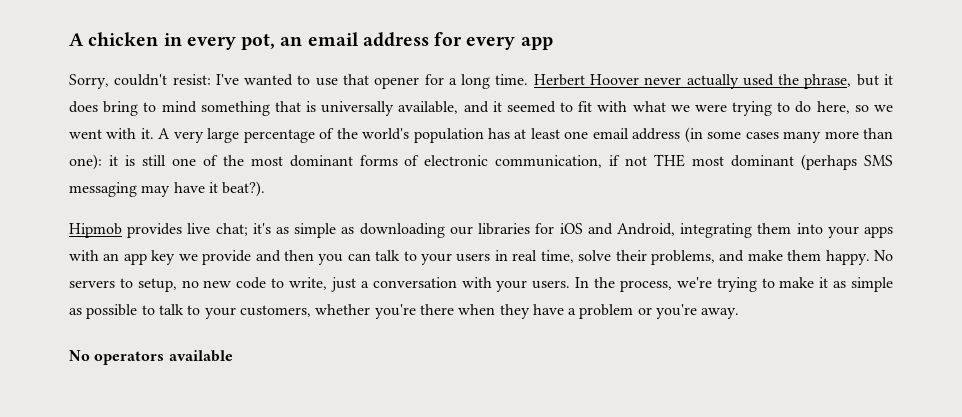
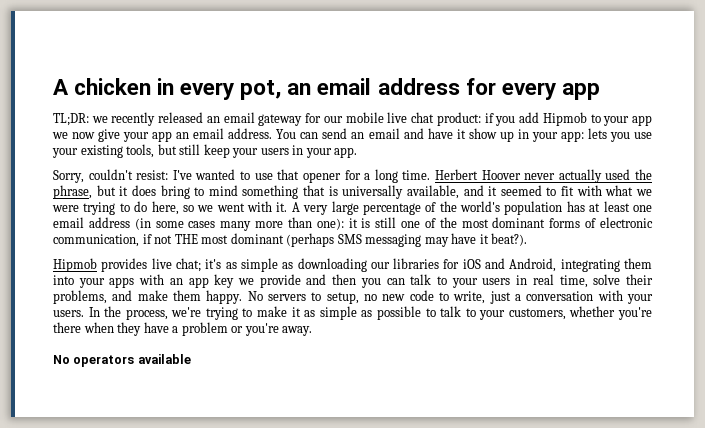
(553, 43) none -> [53,112,652,126] [52,128,653,142] [52,144,358,158] // TL;DR: we recently released an email gateway for our mobile live chat product: if you add Hipmob to your app we now give your app an email address. You can send an email and have it show up in your app: lets you use your existing tools, but still keep your users in your app.

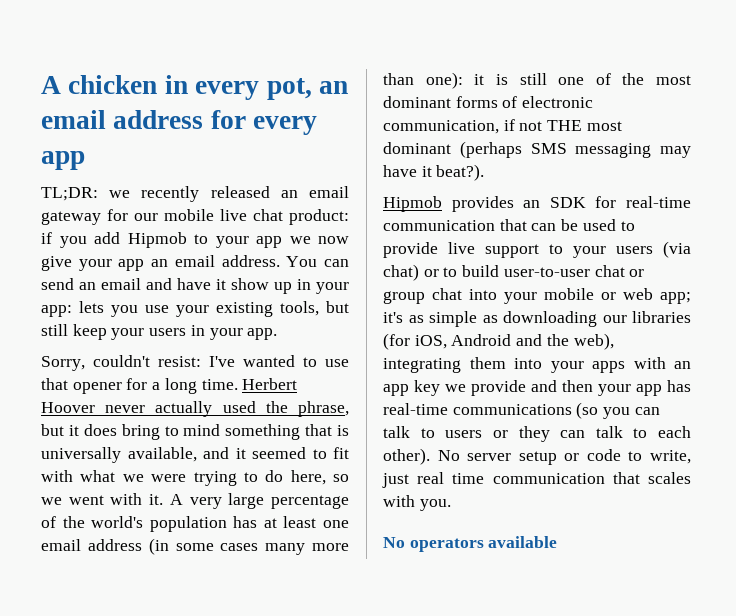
[151,258,201,272] live chat; -> [523,196,691,208] [383,219,635,231] [383,241,691,258] [383,264,645,281] [383,288,691,304] an SDK for real-time communication that can be used to provide live support to your users (via chat) or to build user-to-user chat or group chat into your mobile or web app;
[443,258,557,272] for iOS and Android, -> [383,333,614,350] (for iOS, Android and the web),
[360,274,653,288] [53,290,653,304] [53,306,652,320] [53,322,313,336] you can talk to your users in real time, solve their problems, and make them happy. No servers to setup, no new code to write, just a conversation with your users. In the process, we're trying to make it as simple as possible to talk to your customers, whether you're there when they have a problem or you're away. -> [598,380,691,396] [383,402,660,419] [383,426,691,442] [383,448,691,465] [382,472,691,488] [383,495,451,511] your app has real-time communications (so you can talk to users or they can talk to each other). No server setup or code to write, just real time communication that scales with you.

